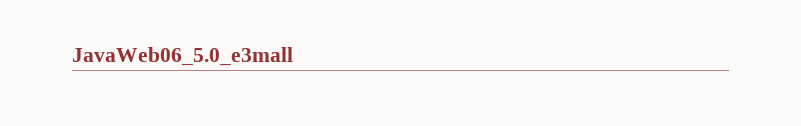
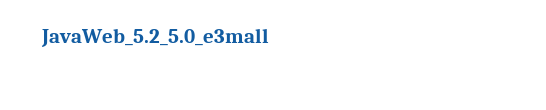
[72,47,293,66] JavaWeb06_5.0_e3mall -> [41,28,269,47] JavaWeb_5.2_5.0_e3mall

